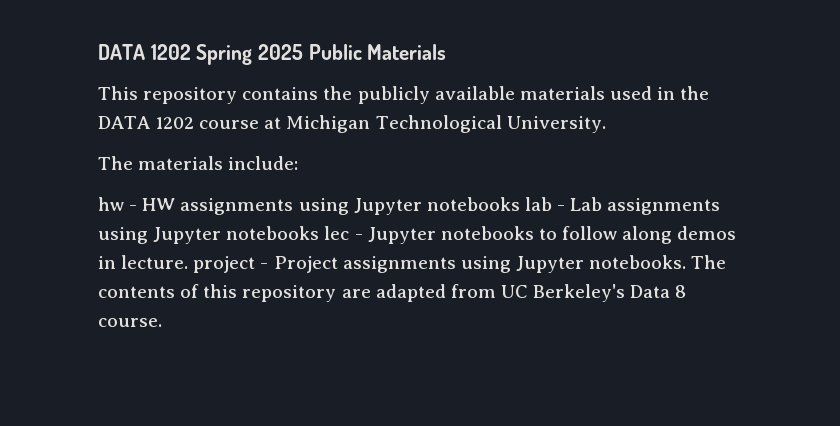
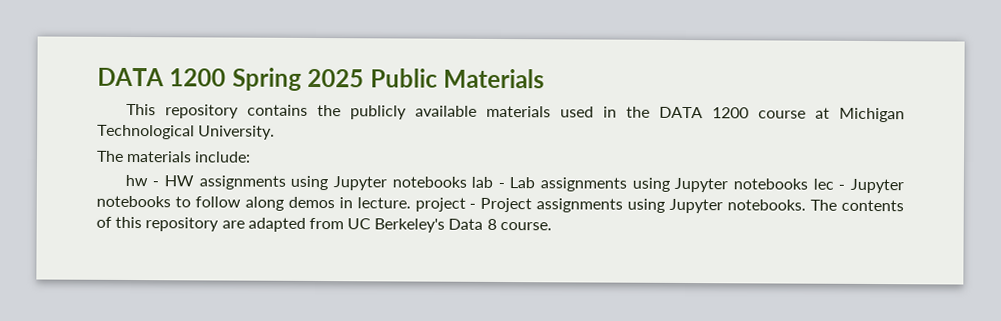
[98,44,191,60] DATA 1202 -> [97,67,227,87] DATA 1200
[155,117,195,129] 1202 -> [711,107,749,119] 1200

